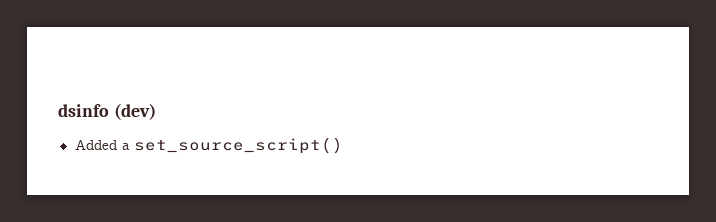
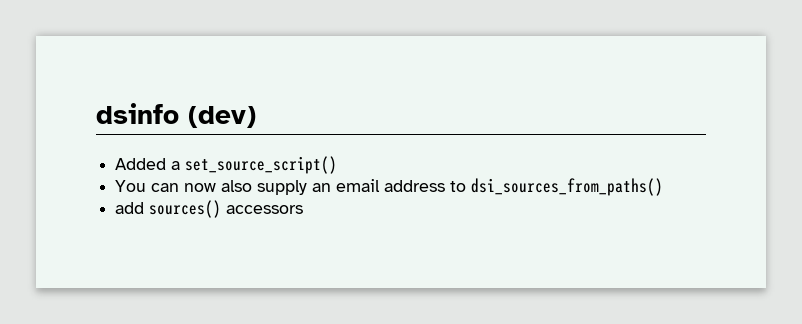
(343, 145) none -> [115,178,664,196] [115,200,304,218] // You can now also supply an email address to dsi_sources_from_paths() // add sources() accessors

